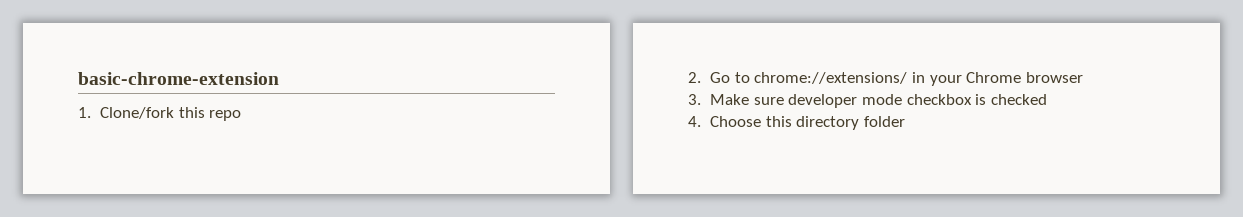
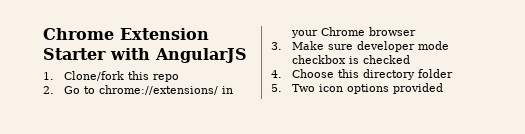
[78,72,279,85] basic-chrome-extension -> [43,28,209,40] [43,48,247,63] Chrome Extension Starter with AngularJS
(905, 121) none -> [271,83,444,94] // 5. Two icon options provided

